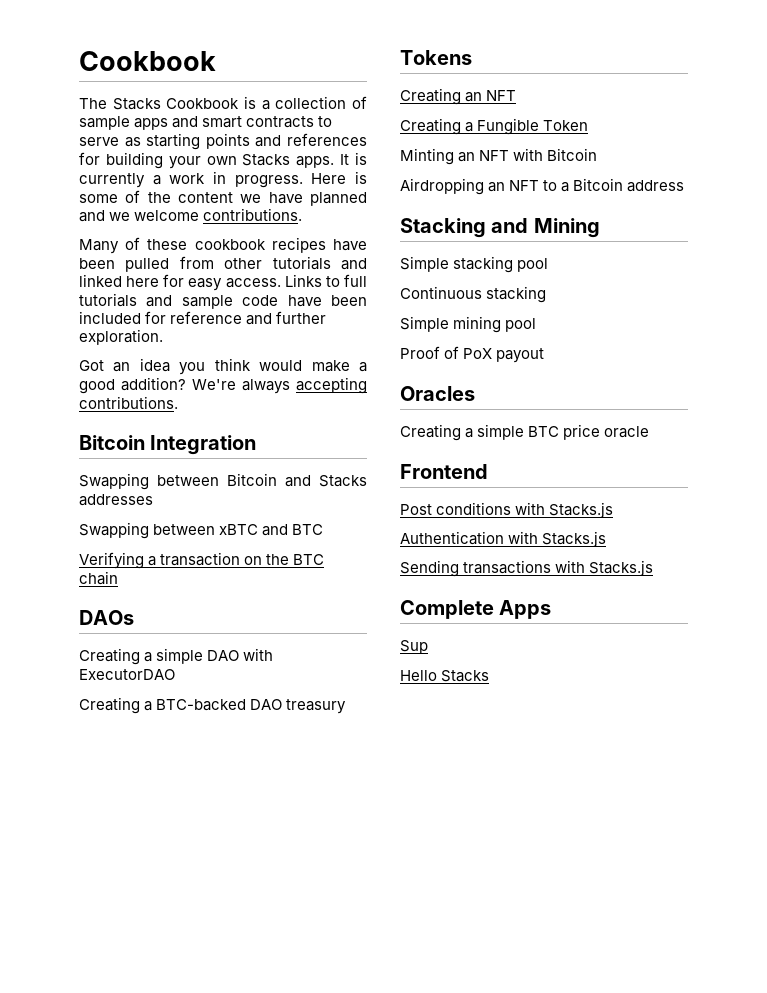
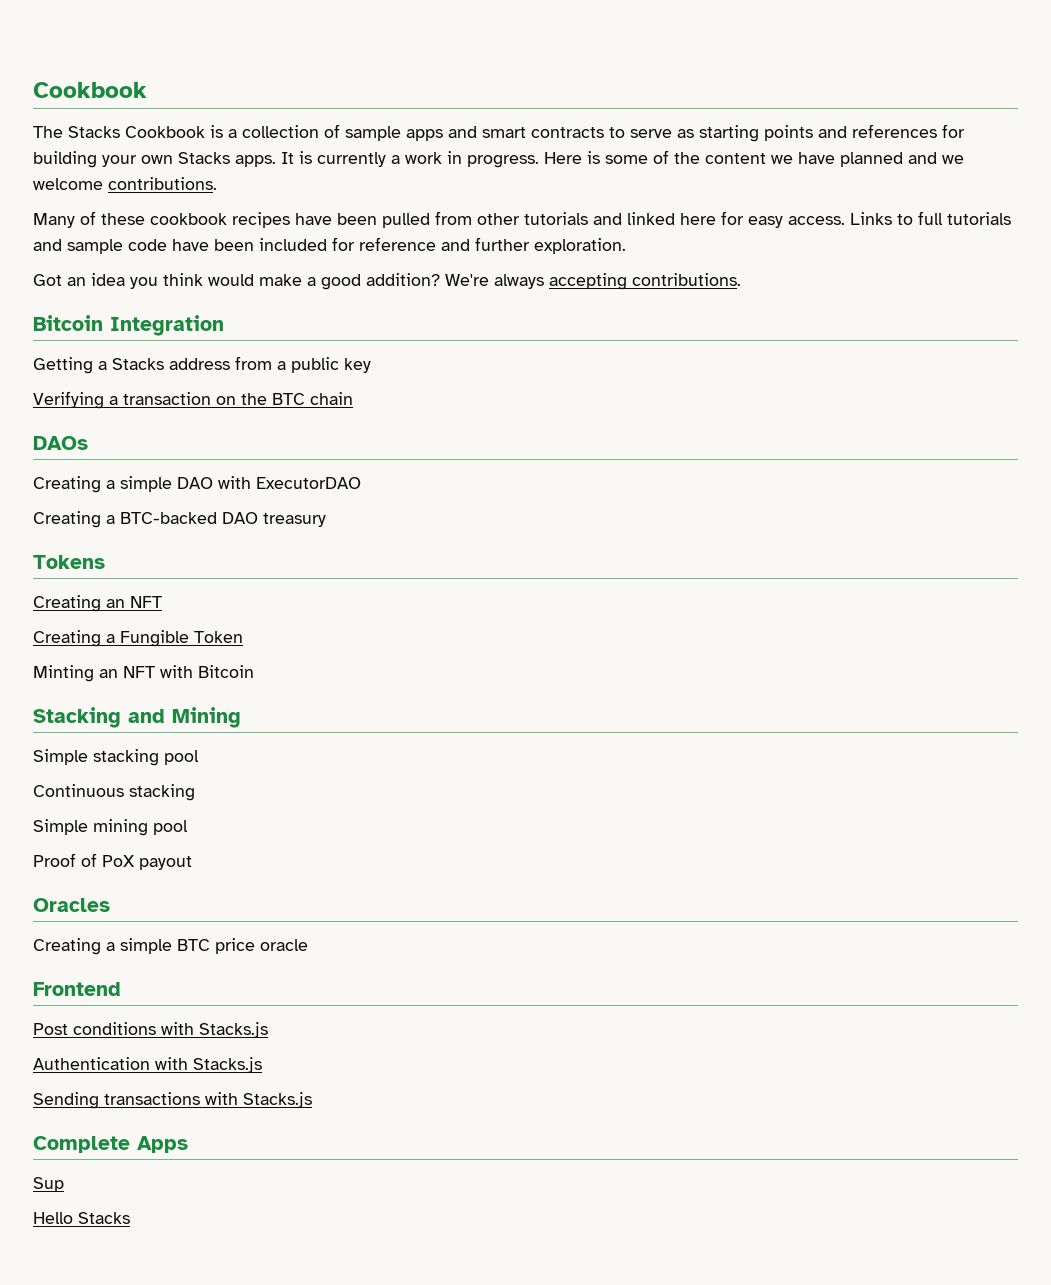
[79,473,367,490] [79,494,153,506] [79,522,324,539] Swapping between Bitcoin and Stacks addresses // Swapping between xBTC and BTC -> [33,356,371,374] Getting a Stacks address from a public key
[400,178,685,195] // Airdropping an NFT to a Bitcoin address -> (254, 671) none

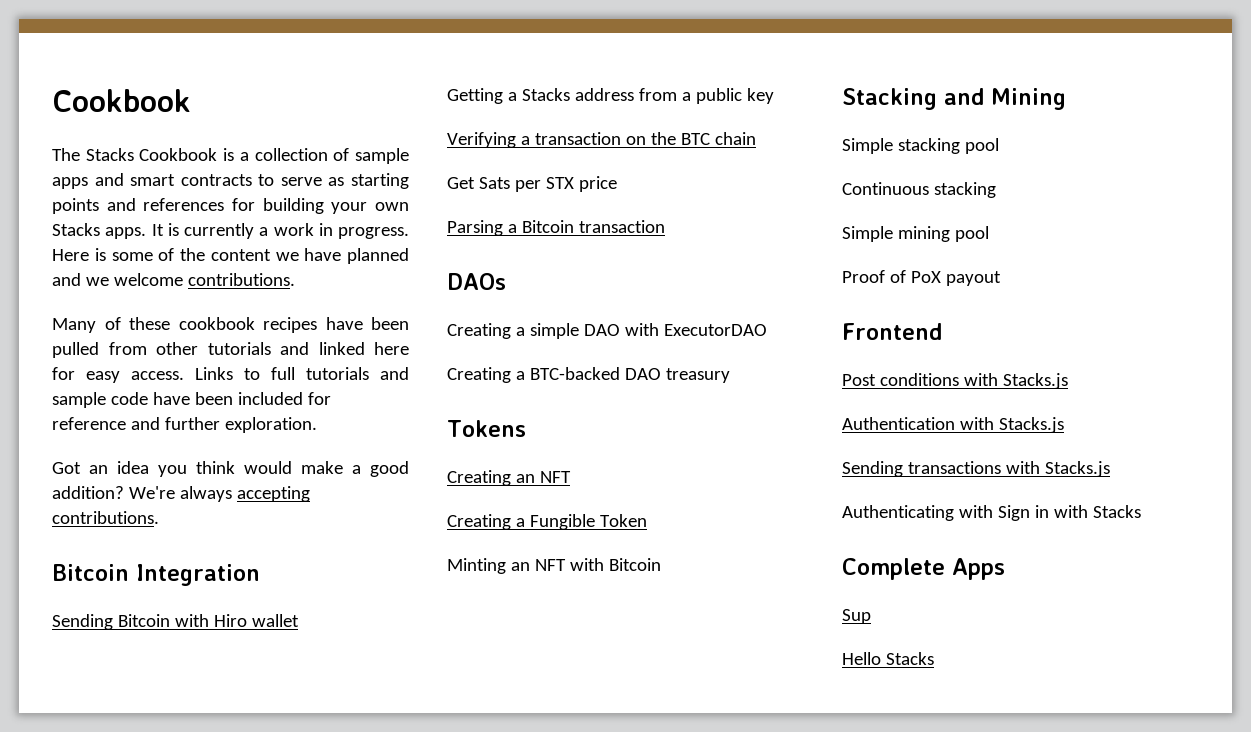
(224, 325) none -> [52,614,299,630] // Sending Bitcoin with Hiro wallet
(353, 398) none -> [447,176,617,192] [447,220,665,236] // Get Sats per STX price // Parsing a Bitcoin transaction
[33,898,110,912] [33,938,308,955] // Oracles // Creating a simple BTC price oracle -> (1001, 278) none
(312, 1100) none -> [842,505,1141,521] // Authenticating with Sign in with Stacks

